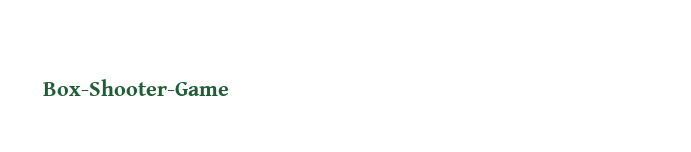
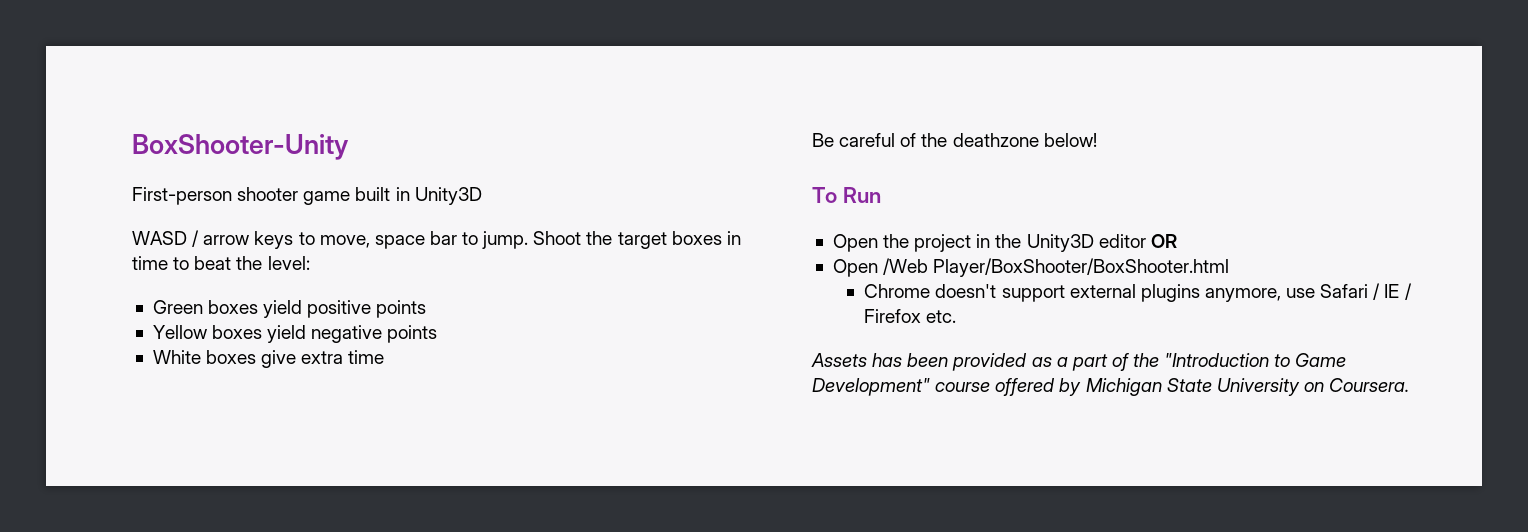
[43,79,229,96] Box-Shooter-Game -> [132,134,349,160] [132,187,482,205] [132,230,741,249] [132,256,310,270] [152,300,427,318] [152,325,438,343] [152,350,385,368] [812,133,1097,147] [812,187,881,203] [832,234,1177,252] [832,258,1230,277] [864,283,1412,302] [864,309,957,323] [811,353,1347,371] [812,378,1410,396] BoxShooter-Unity // First-person shooter game built in Unity3D // WASD / arrow keys to move, space bar to jump. Shoot the target boxes in time to beat the level: // Green boxes yield positive points // Yellow boxes yield negative points // White boxes give extra time // Be careful of the deathzone below! // To Run // Open the project in the Unity3D editor OR // Open /Web Player/BoxShooter/BoxShooter.html // Chrome doesn't support external plugins anymore, use Safari / IE / Firefox etc. // Assets has been provided as a part of the "Introduction to Game Development" course offered by Michigan State University on Coursera.

